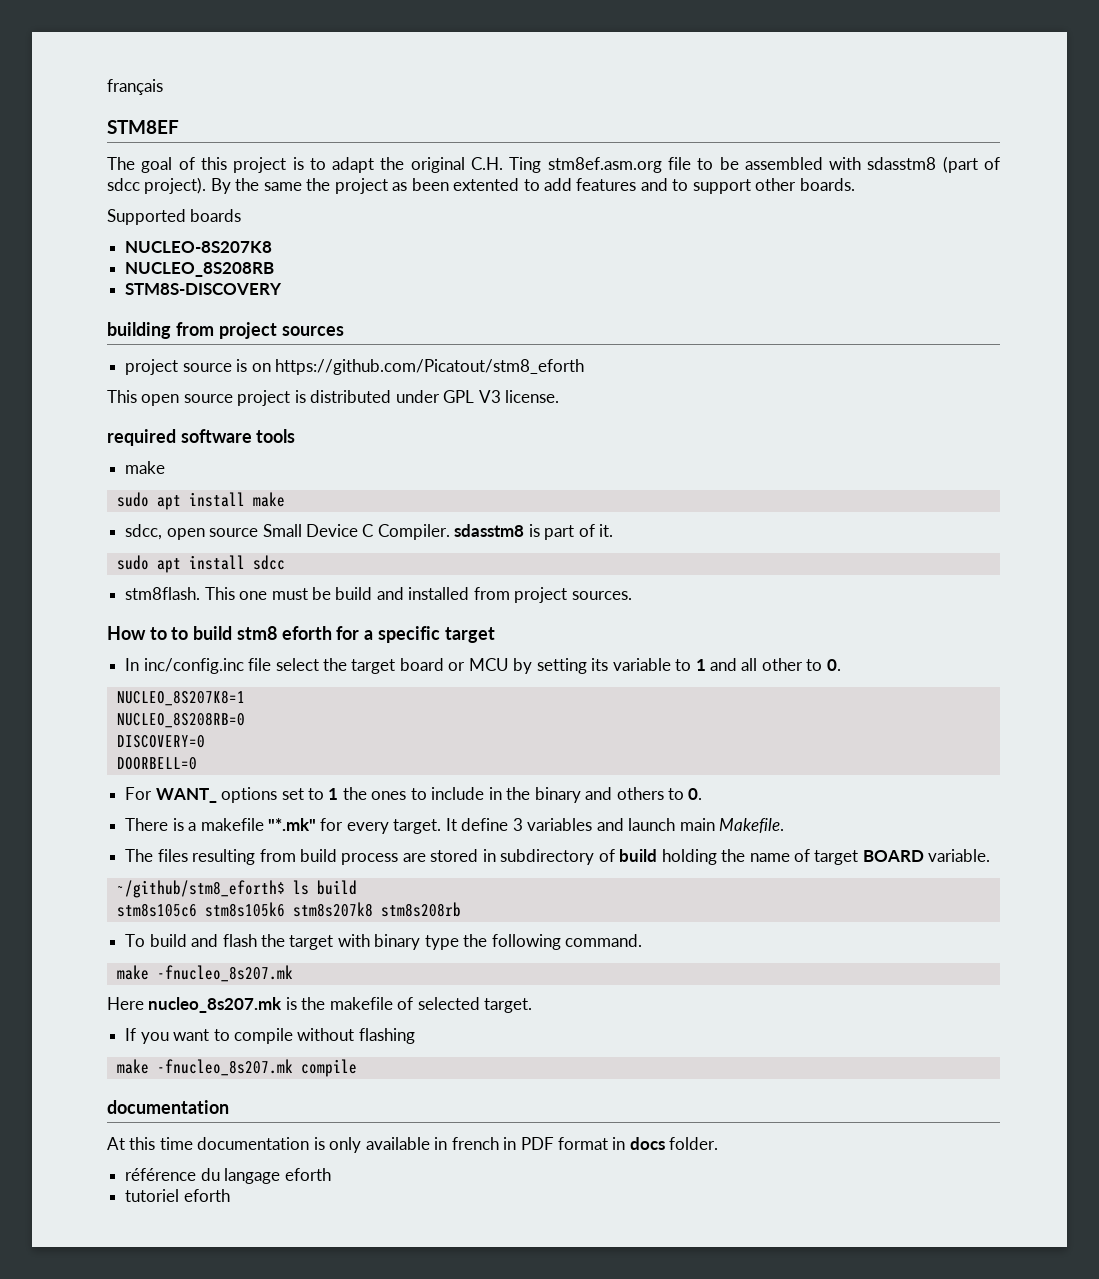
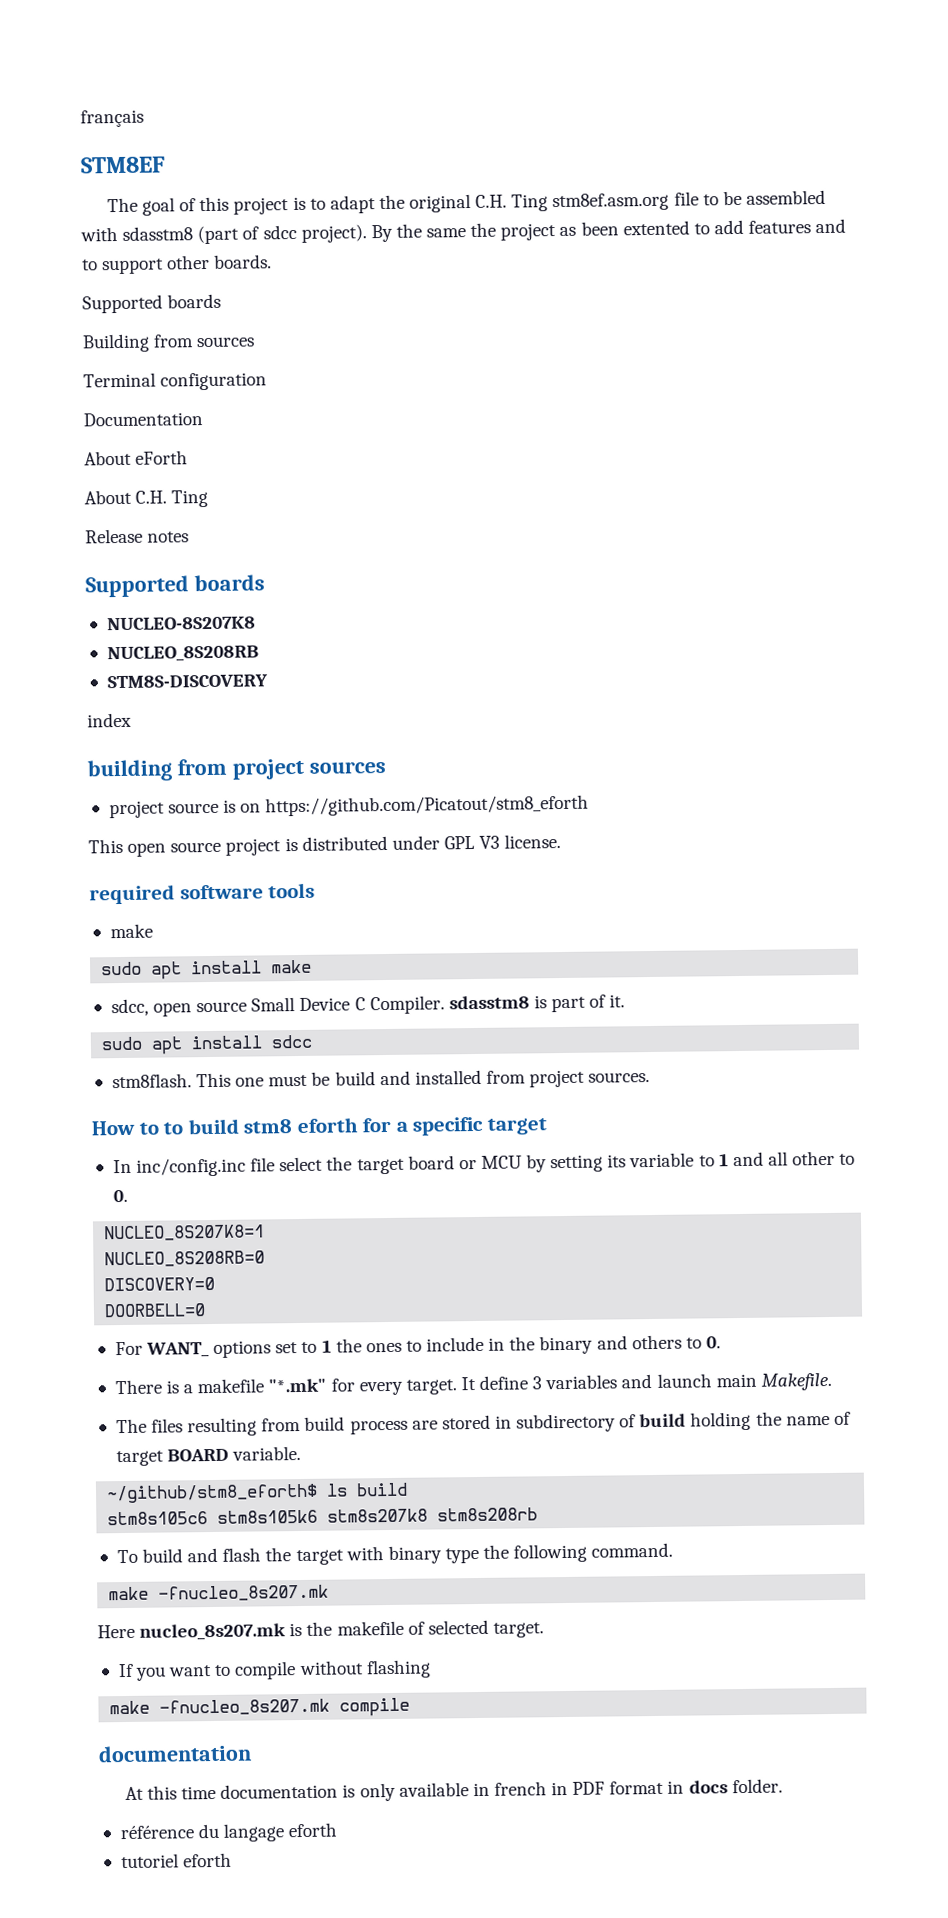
(242, 215) none -> [82,333,256,353] [83,372,268,391] [83,412,203,427] [84,450,189,466] [84,489,209,508] [85,528,190,544] [85,574,265,598] // Building from sources // Terminal configuration // Documentation // About eForth // About C.H. Ting // Release notes // Supported boards
(283, 289) none -> [87,712,132,728] // index

